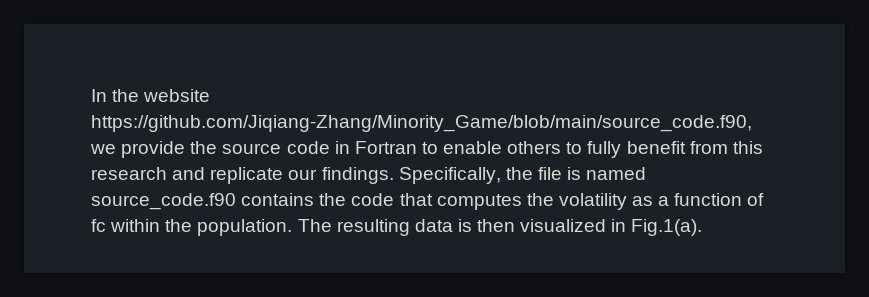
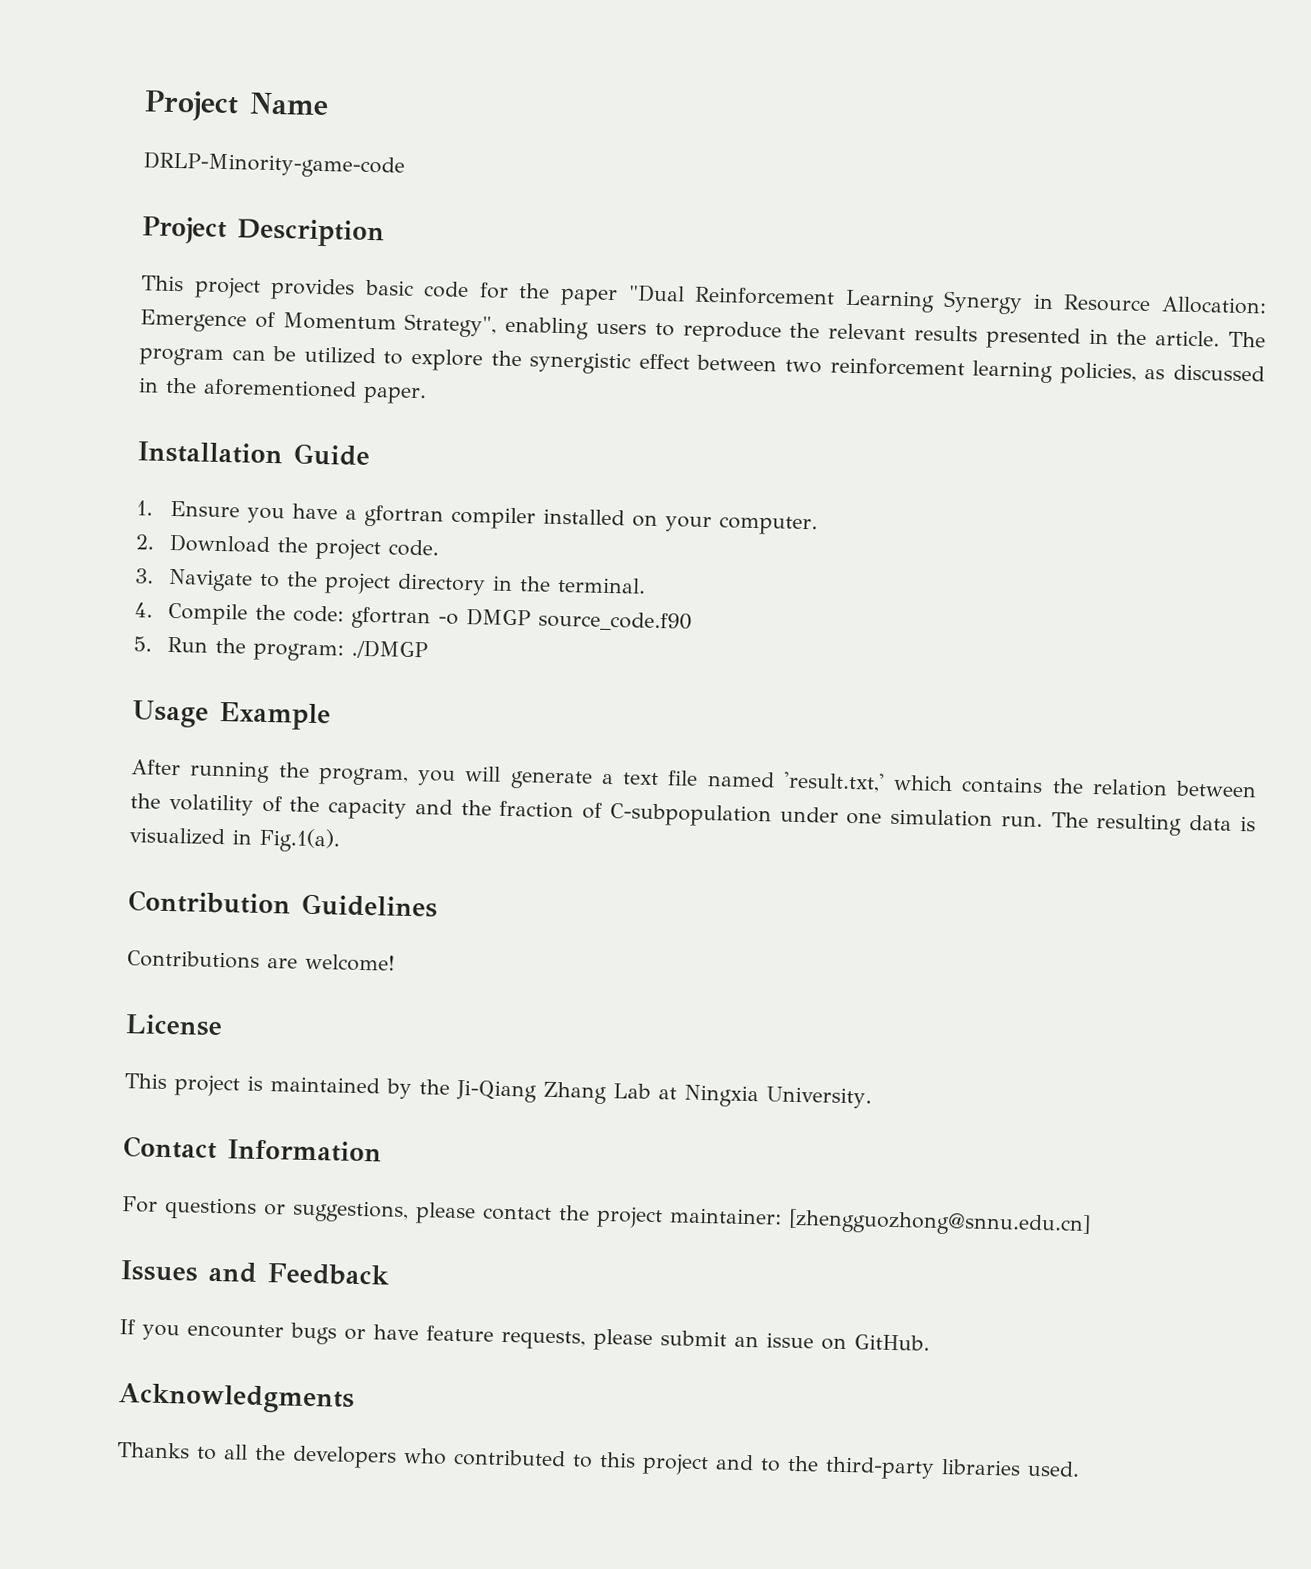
[91,89,211,102] [91,115,752,132] [90,141,763,158] [91,167,647,184] [91,193,765,210] [91,219,293,236] In the website https://github.com/Jiqiang-Zhang/Minority_Game/blob/main/source_code.f90, we provide the source code in Fortran to enable others to fully benefit from this research and replicate our findings. Specifically, the file is named source_code.f90 contains the code that computes the volatility as a function of fc within the population. -> [144,90,329,122] [143,151,405,179] [142,216,385,248] [141,275,1267,315] [140,309,1266,350] [139,346,1265,385] [138,377,427,405] [137,441,370,467] [136,500,818,536] [135,533,439,561] [135,568,646,596] [134,602,692,632] [133,636,428,662] [132,700,331,731] [131,759,1257,798] [130,793,1043,828] Project Name // DRLP-Minority-game-code // Project Description // This project provides basic code for the paper "Dual Reinforcement Learning Synergy in Resource Allocation: Emergence of Momentum Strategy", enabling users to reproduce the relevant results presented in the article. The program can be utilized to explore the synergistic effect between two reinforcement learning policies, as discussed in the aforementioned paper. // Installation Guide // 1. Ensure you have a gfortran compiler installed on your computer. // 2. Download the project code. // 3. Navigate to the project directory in the terminal. // 4. Compile the code: gfortran -o DMGP source_code.f90 // 5. Run the program: ./DMGP // Usage Example // After running the program, you will generate a text file named 'result.txt,' which contains the relation between the volatility of the capacity and the fraction of C-subpopulation under one simulation run.
[477,219,516,232] then -> (1256, 824) none
(703, 227) none -> [128,890,438,918] [127,950,395,972] [125,1014,223,1037] [124,1073,872,1109] [123,1136,382,1163] [122,1196,1091,1238] [120,1260,390,1286] [119,1319,930,1352] [118,1383,355,1414] [117,1442,1080,1480] // Contribution Guidelines // Contributions are welcome! // License // This project is maintained by the Ji-Qiang Zhang Lab at Ningxia University. // Contact Information // For questions or suggestions, please contact the project maintainer: [zhengguozhong@snnu.edu.cn] // Issues and Feedback // If you encounter bugs or have feature requests, please submit an issue on GitHub. // Acknowledgments // Thanks to all the developers who contributed to this project and to the third-party libraries used.

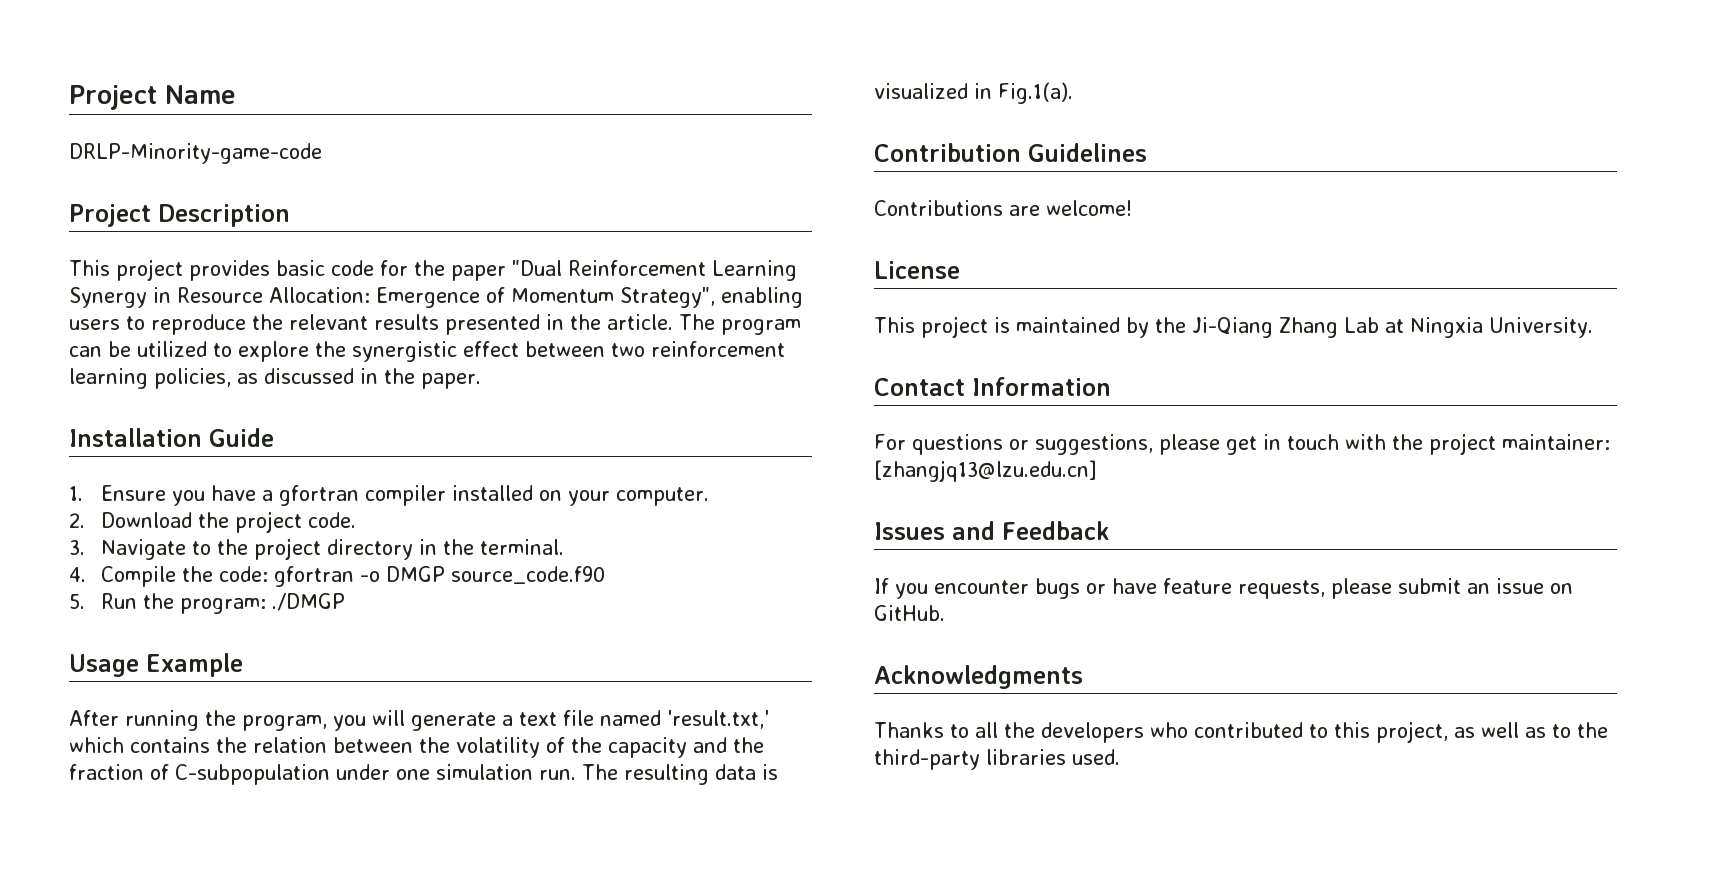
[203,378,357,398] aforementioned -> (415, 376) none
[483,1206,552,1221] contact -> [1225,434,1386,455] get in touch with
[788,1208,1091,1238] [zhengguozhong@snnu.edu.cn] -> [874,460,1097,482] [zhangjq13@lzu.edu.cn]
[642,1452,754,1476] project and -> [1376,721,1546,743] project, as well as

